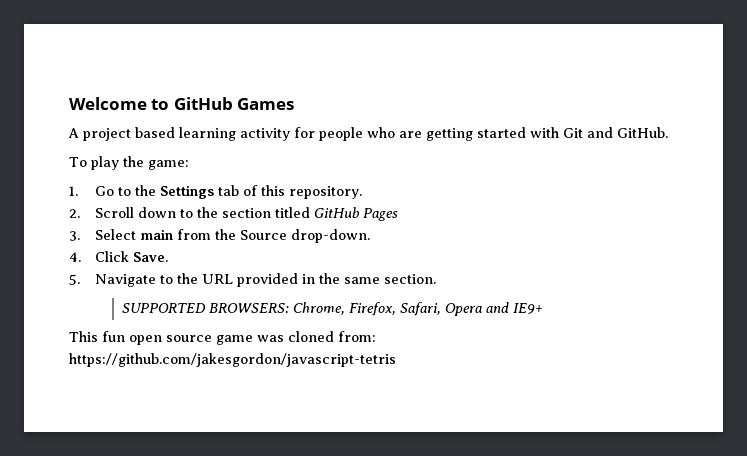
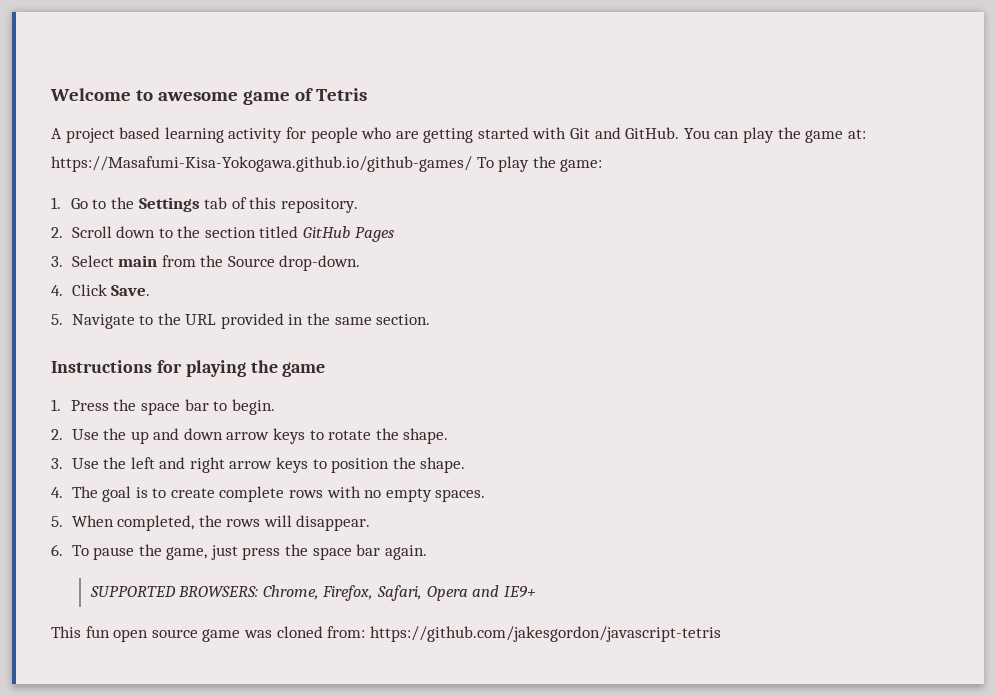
[173,97,295,110] GitHub Games -> [157,88,367,105] awesome game of Tetris
(668, 132) // -> [683,127,866,143] [51,156,472,172] You can play the game at: https://Masafumi-Kisa-Yokogawa.github.io/github-games/
(437, 279) none -> [51,360,326,377] [51,399,275,415] [51,428,449,444] [51,457,466,473] [51,486,486,502] [51,515,371,531] [51,544,427,560] // Instructions for playing the game // 1. Press the space bar to begin. // 2. Use the up and down arrow keys to rotate the shape. // 3. Use the left and right arrow keys to position the shape. // 4. The goal is to create complete rows with no empty spaces. // 5. When completed, the rows will disappear. // 6. To pause the game, just press the space bar again.

